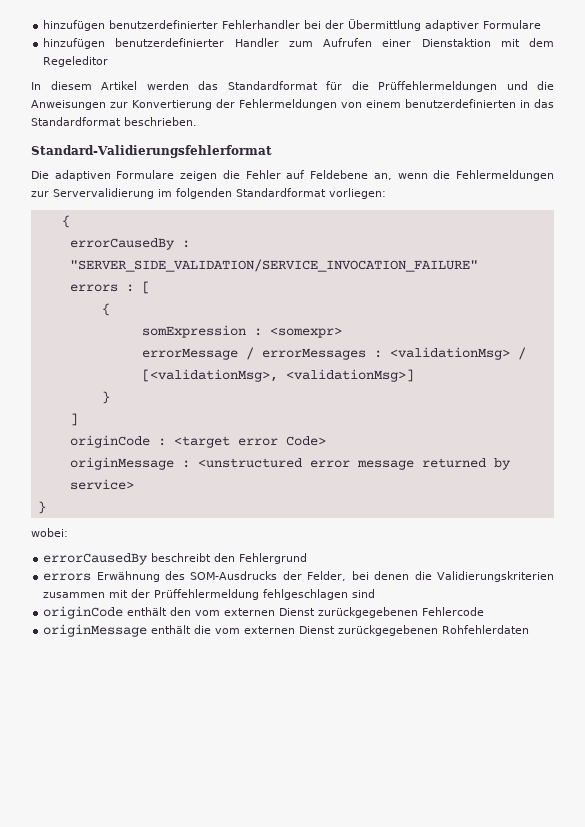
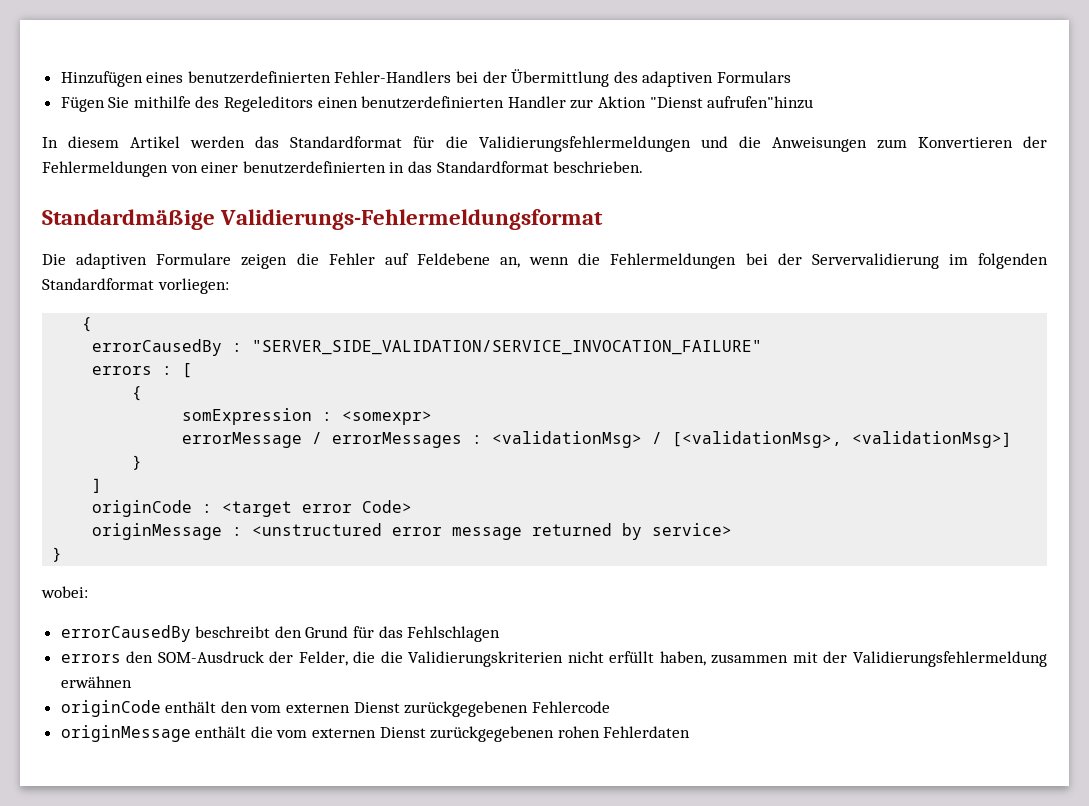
[43,19,542,31] [43,38,554,49] [43,56,109,67] hinzufügen benutzerdefinierter Fehlerhandler bei der Übermittlung adaptiver Formulare // hinzufügen benutzerdefinierter Handler zum Aufrufen einer Dienstaktion mit dem Regeleditor -> [60,69,792,87] [60,96,814,112] Hinzufügen eines benutzerdefinierten Fehler-Handlers bei der Übermittlung des adaptiven Formulars // Fügen Sie mithilfe des Regeleditors einen benutzerdefinierten Handler zur Aktion "Dienst aufrufen"hinzu
[378,81,497,92] Prüffehlermeldungen -> [478,136,691,152] Validierungsfehlermeldungen
[110,100,212,110] zur Konvertierung -> [876,137,1013,149] zum Konvertieren
[366,100,401,108] einem -> [201,162,239,173] einer
[31,145,272,158] Standard-Validierungsfehlerformat -> [42,209,604,230] Standardmäßige Validierungs-Fehlermeldungsformat
[31,191,49,197] zur -> [745,253,802,265] bei der
[239,553,308,564] [43,571,554,582] [43,589,376,600] Fehlergrund // errors Erwähnung des SOM-Ausdrucks der Felder, bei denen die Validierungskriterien zusammen mit der Prüffehlermeldung fehlgeschlagen sind -> [305,626,501,642] [60,651,1047,667] [60,676,132,688] Grund für das Fehlschlagen // errors den SOM-Ausdruck der Felder, die die Validierungskriterien nicht erfüllt haben, zusammen mit der Validierungsfehlermeldung erwähnen
[442,625,530,634] Rohfehlerdaten -> [557,726,691,738] rohen Fehlerdaten

